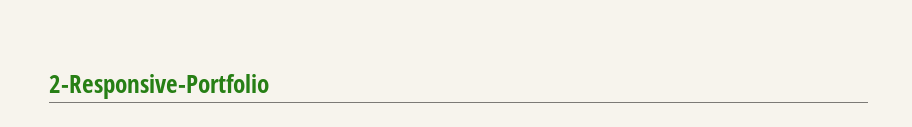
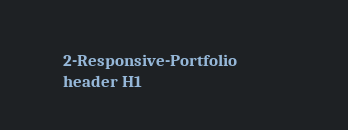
(269, 86) none -> [63,75,143,87] header H1

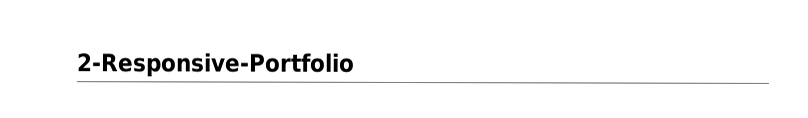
[63,75,143,87] header H1 -> (355, 64) none

